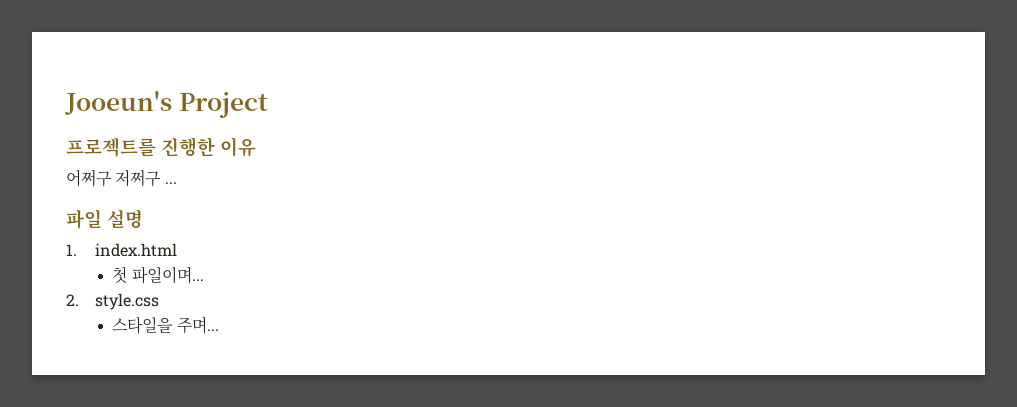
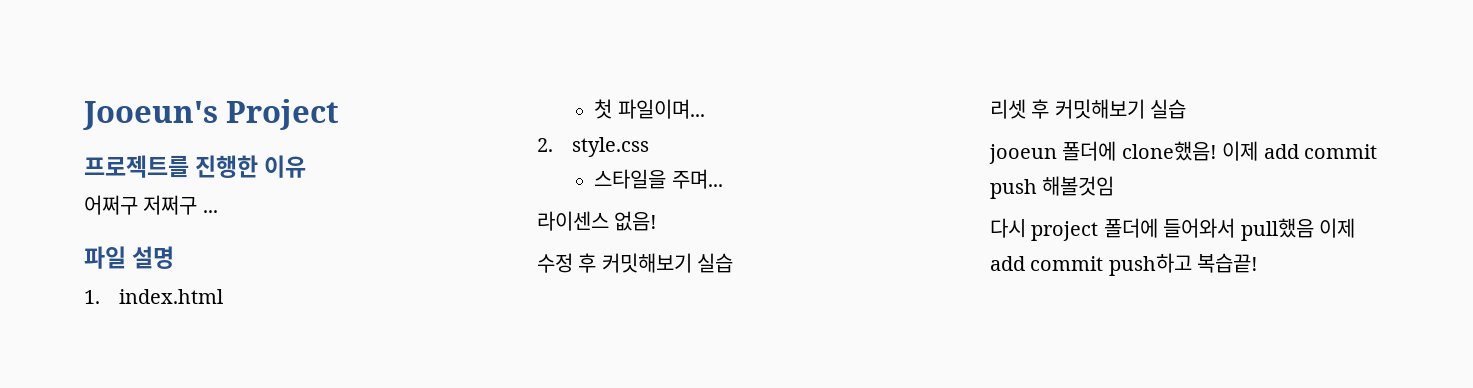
(219, 325) none -> [537,211,658,231] [537,253,734,273] [990,99,1187,119] [989,141,1377,164] [990,176,1115,199] [990,218,1355,241] [990,253,1259,276] // 라이센스 없음! // 수정 후 커밋해보기 실습 // 리셋 후 커밋해보기 실습 // jooeun 폴더에 clone했음! 이제 add commit push 해볼것임 // 다시 project 폴더에 들어와서 pull했음 이제 add commit push하고 복습끝!

